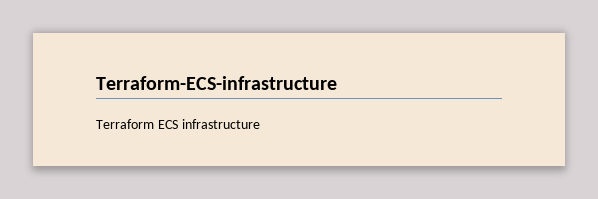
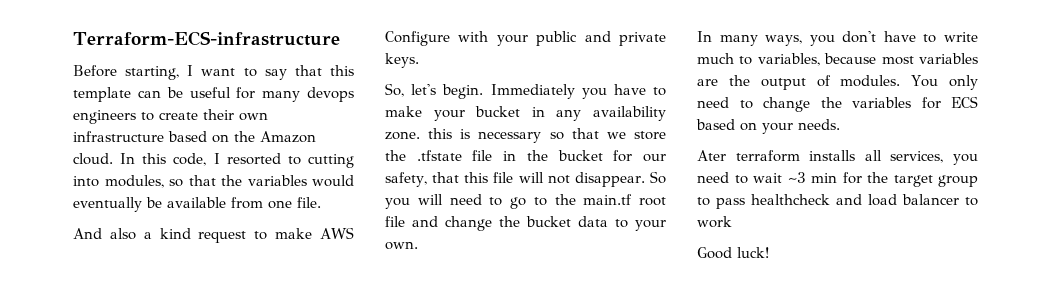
[96,119,260,129] Terraform ECS infrastructure -> [73,65,354,80] [73,87,354,102] [73,109,268,124] [73,131,316,143] [73,153,354,168] [73,175,354,188] [73,197,321,212] [73,227,355,243] [385,31,666,46] [385,53,419,68] [385,83,666,99] [385,106,666,121] [385,128,666,143] [385,150,666,162] [385,171,666,187] [385,194,666,209] [385,216,666,231] [385,241,418,250] [697,31,978,46] [697,53,978,66] [697,75,978,90] [697,96,978,112] [696,119,840,134] [697,150,978,165] [697,172,978,187] [697,194,978,209] [697,216,732,228] [697,247,769,259] Before starting, I want to say that this template can be useful for many devops engineers to create their own infrastructure based on the Amazon cloud. In this code, I resorted to cutting into modules, so that the variables would eventually be available from one file. // And also a kind request to make AWS Configure with your public and private keys. // So, let's begin. Immediately you have to make your bucket in any availability zone. this is necessary so that we store the .tfstate file in the bucket for our safety, that this file will not disappear. So you will need to go to the main.tf root file and change the bucket data to your own. // In many ways, you don't have to write much to variables, because most variables are the output of modules. You only need to change the variables for ECS based on your needs. // Ater terraform installs all services, you need to wait ~3 min for the target group to pass healthcheck and load balancer to work // Good luck!

